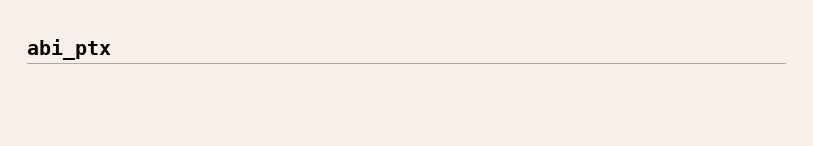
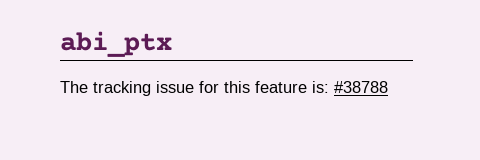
(111, 49) none -> [60,81,388,96] // The tracking issue for this feature is: #38788

